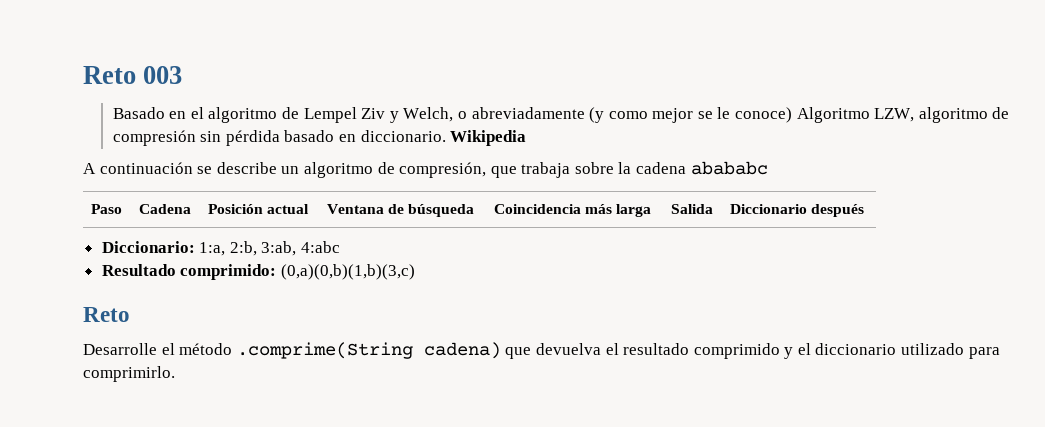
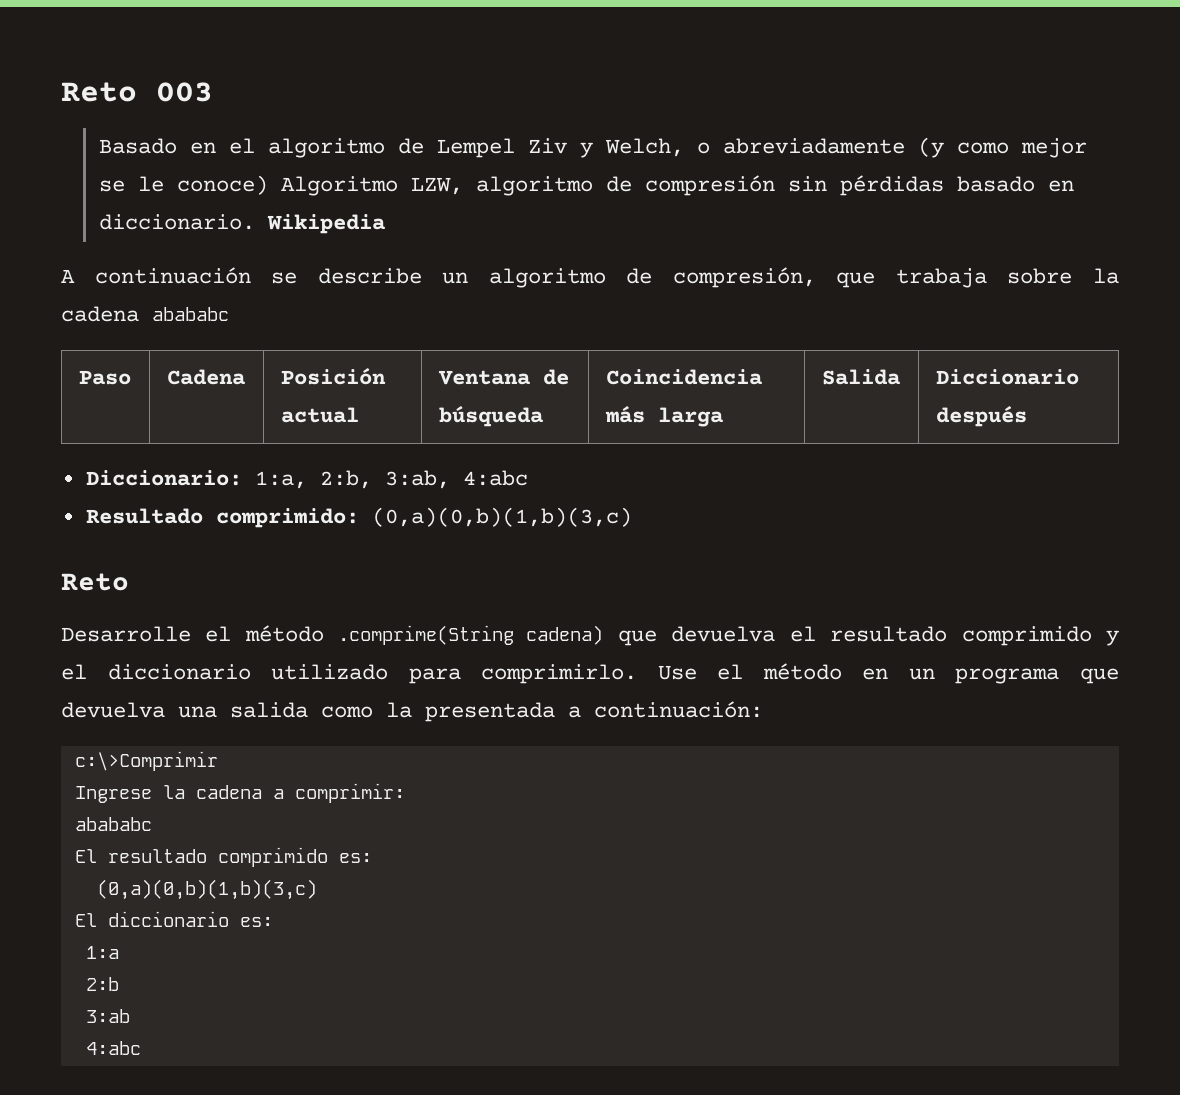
[225,130,280,146] pérdida -> [839,175,944,196] pérdidas
(175, 374) none -> [657,663,1119,684] [61,701,763,722] [74,751,218,771] [74,783,405,803] [74,817,152,831] [74,847,372,867] [96,879,317,900] [74,911,273,927] [85,946,119,959] [85,977,119,991] [85,1009,130,1023] [85,1041,141,1055] Use el método en un programa que devuelva una salida como la presentada a continuación: // c:\>Comprimir // Ingrese la cadena a comprimir: // abababc // El resultado comprimido es: // (0,a)(0,b)(1,b)(3,c) // El diccionario es: // 1:a // 2:b // 3:ab // 4:abc

